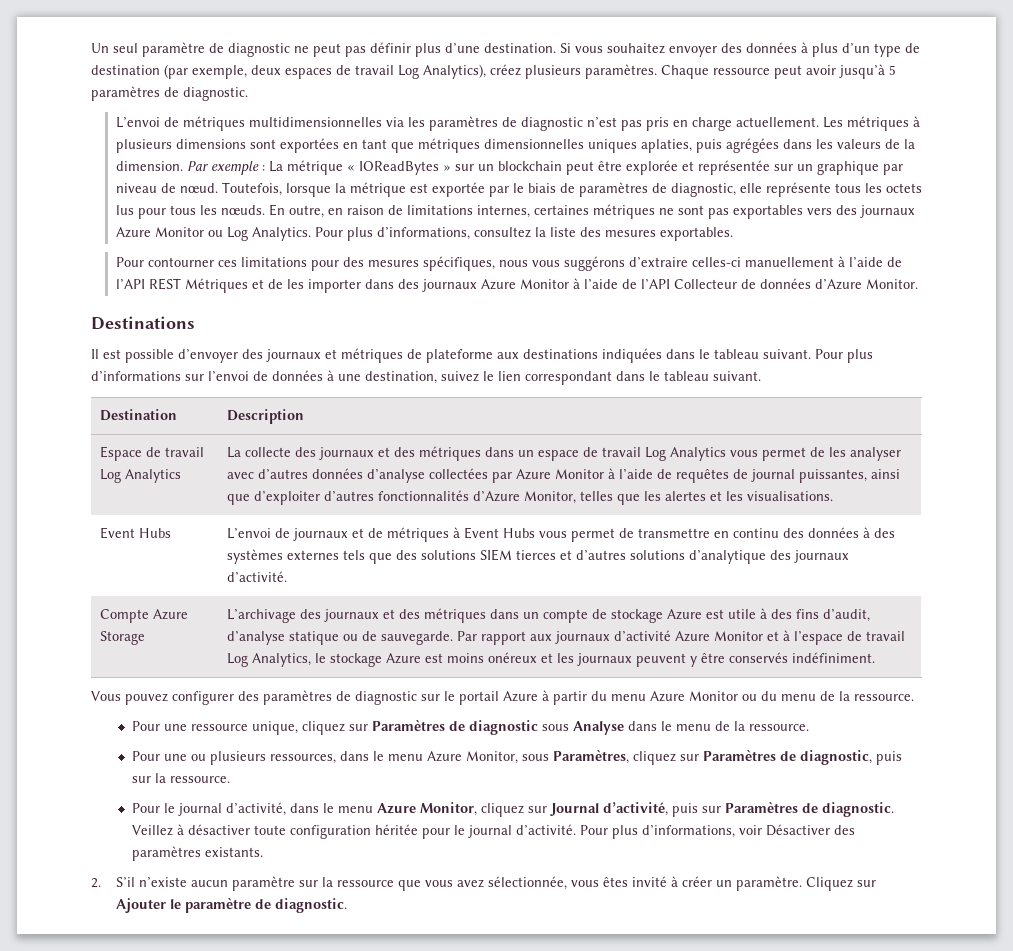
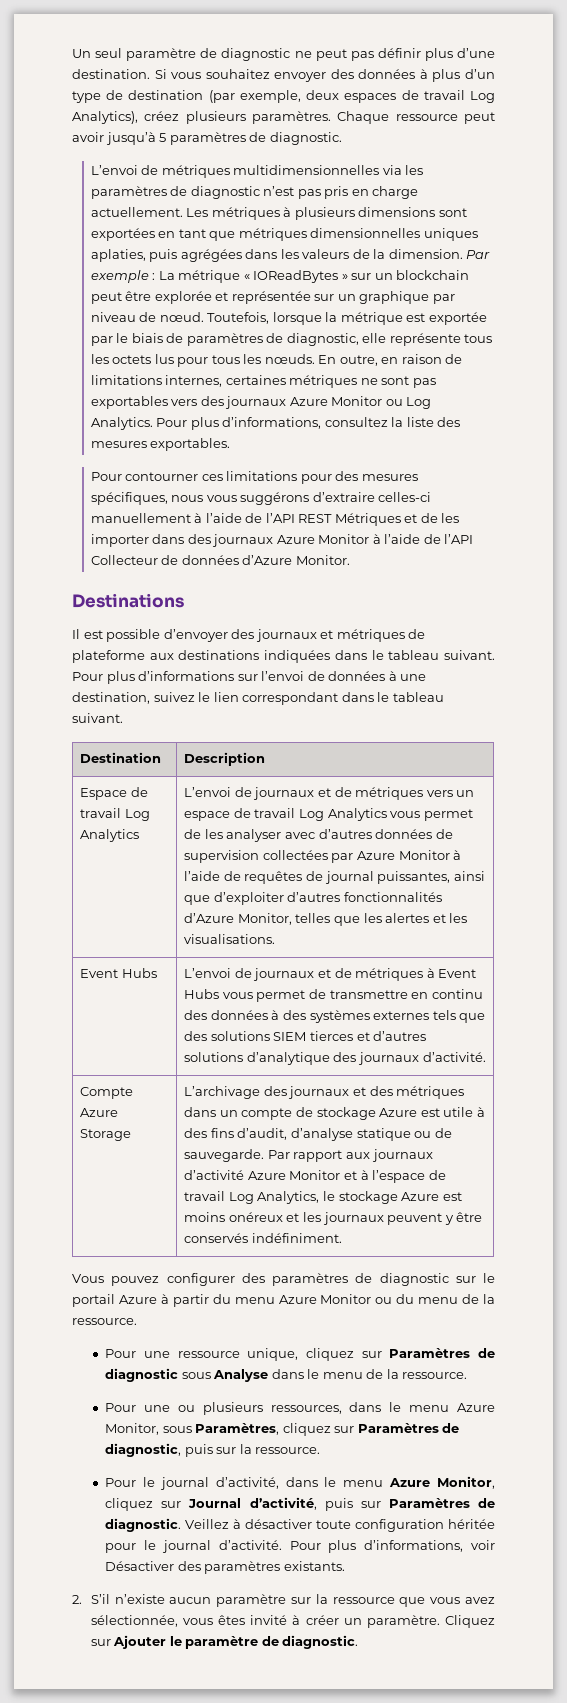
[227,446,515,461] La collecte des journaux et des métriques dans -> [184,787,453,800] L’envoi de journaux et de métriques vers
[367,469,426,483] d’analyse -> [435,829,453,839] [184,850,260,863] de supervision

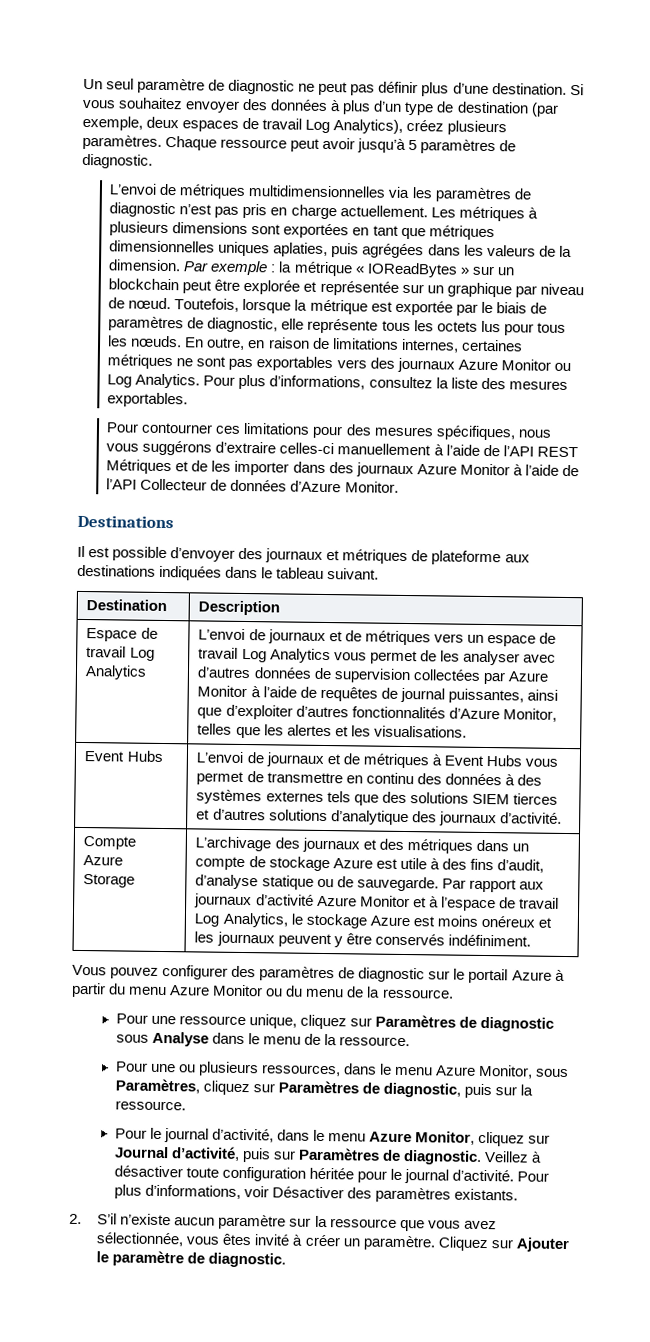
[158,271,175,280] La -> [278,261,293,273] la
[72,671,427,684] [72,692,444,705] [72,713,123,723] Pour plus d’informations sur l’envoi de données à une destination, suivez le lien correspondant dans le tableau suivant. -> (380, 574) none

